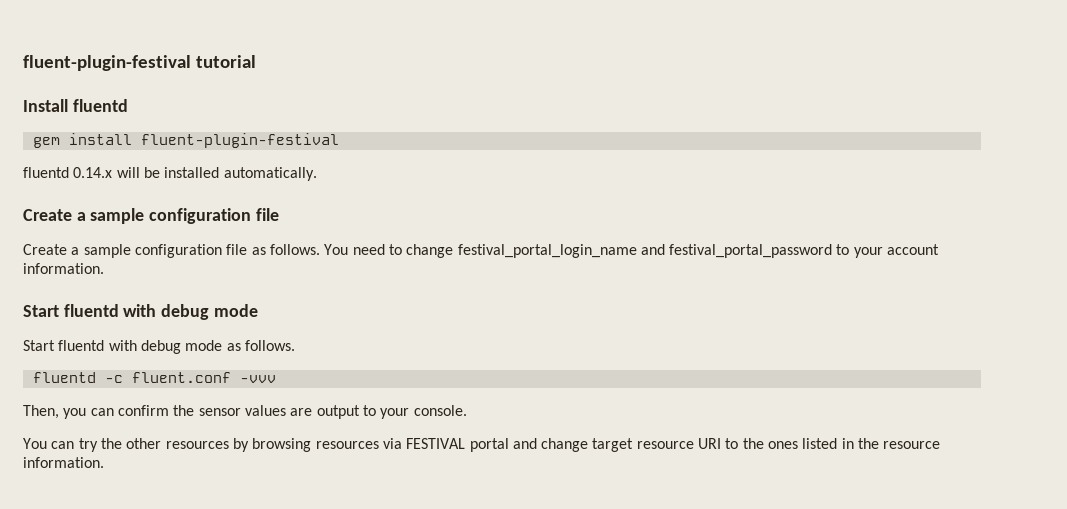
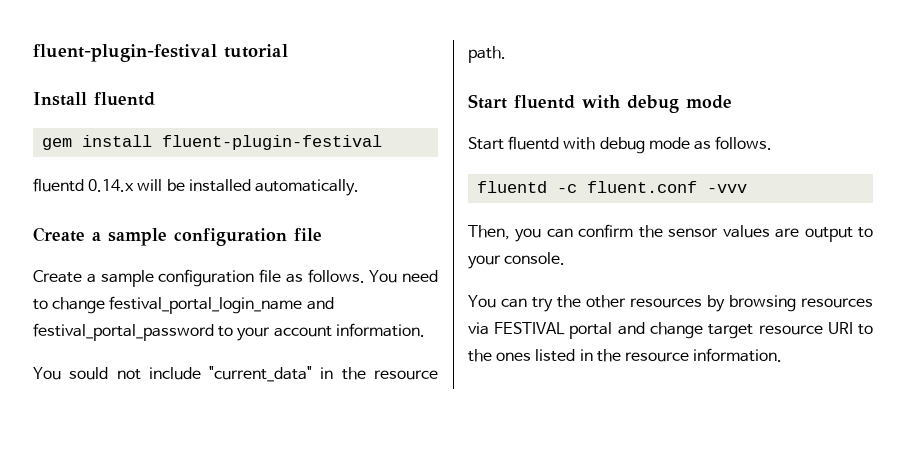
(104, 268) none -> [33,366,438,382] [468,46,506,63] // You sould not include "current_data" in the resource path.

